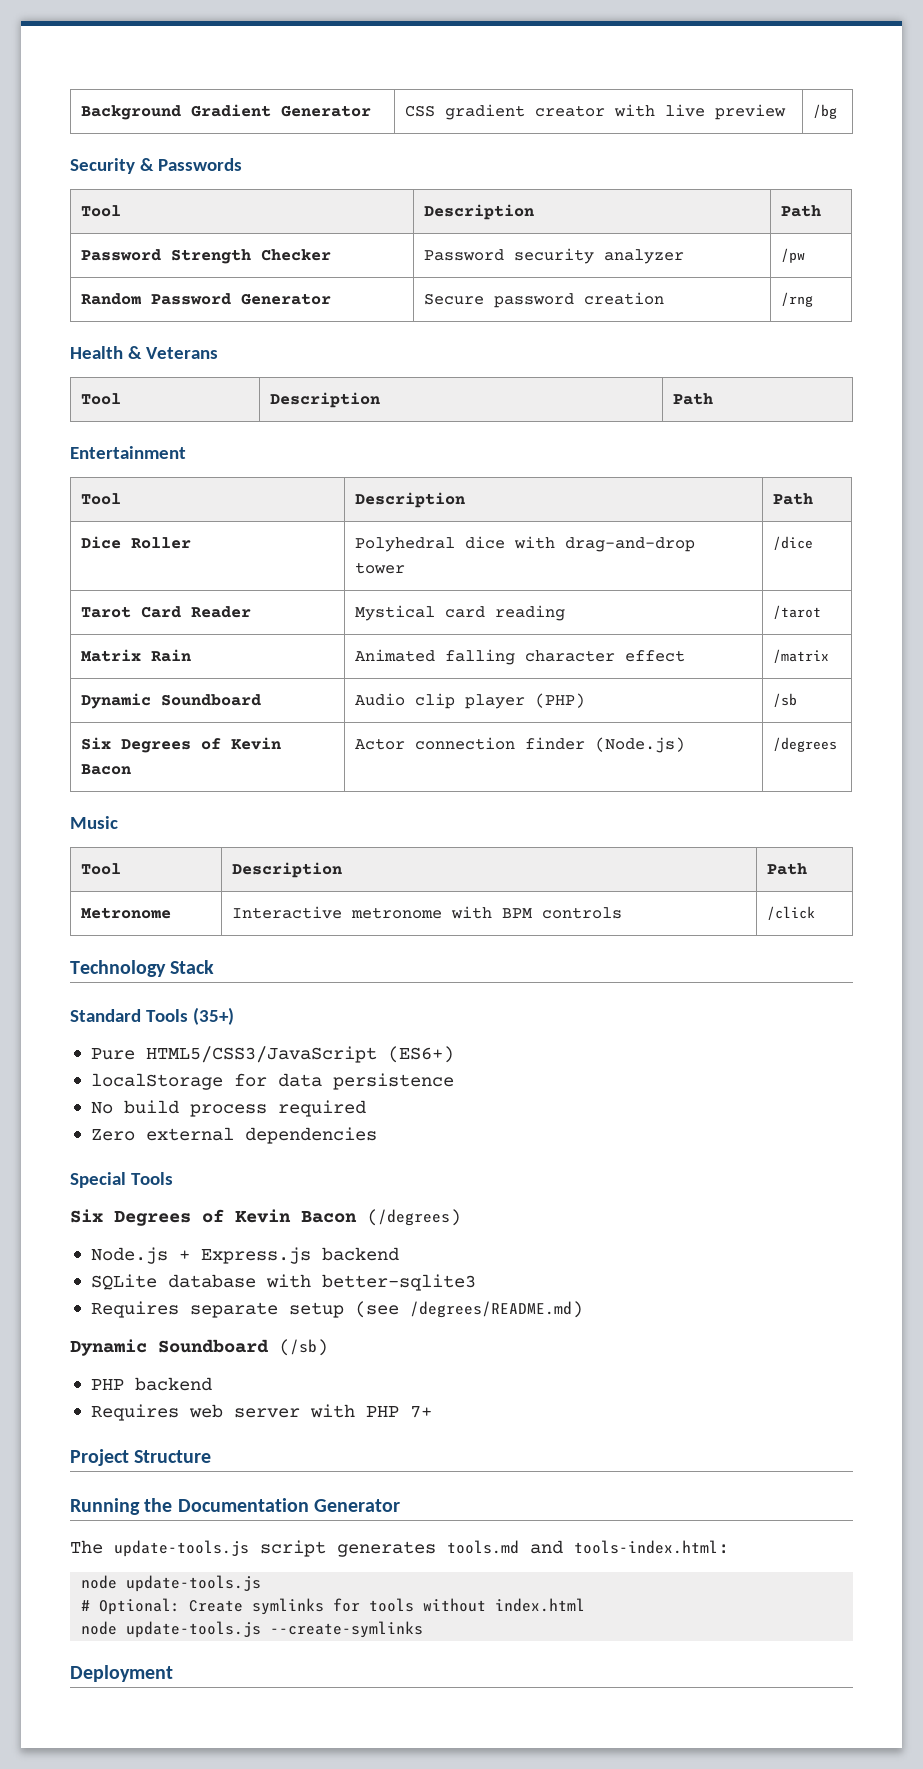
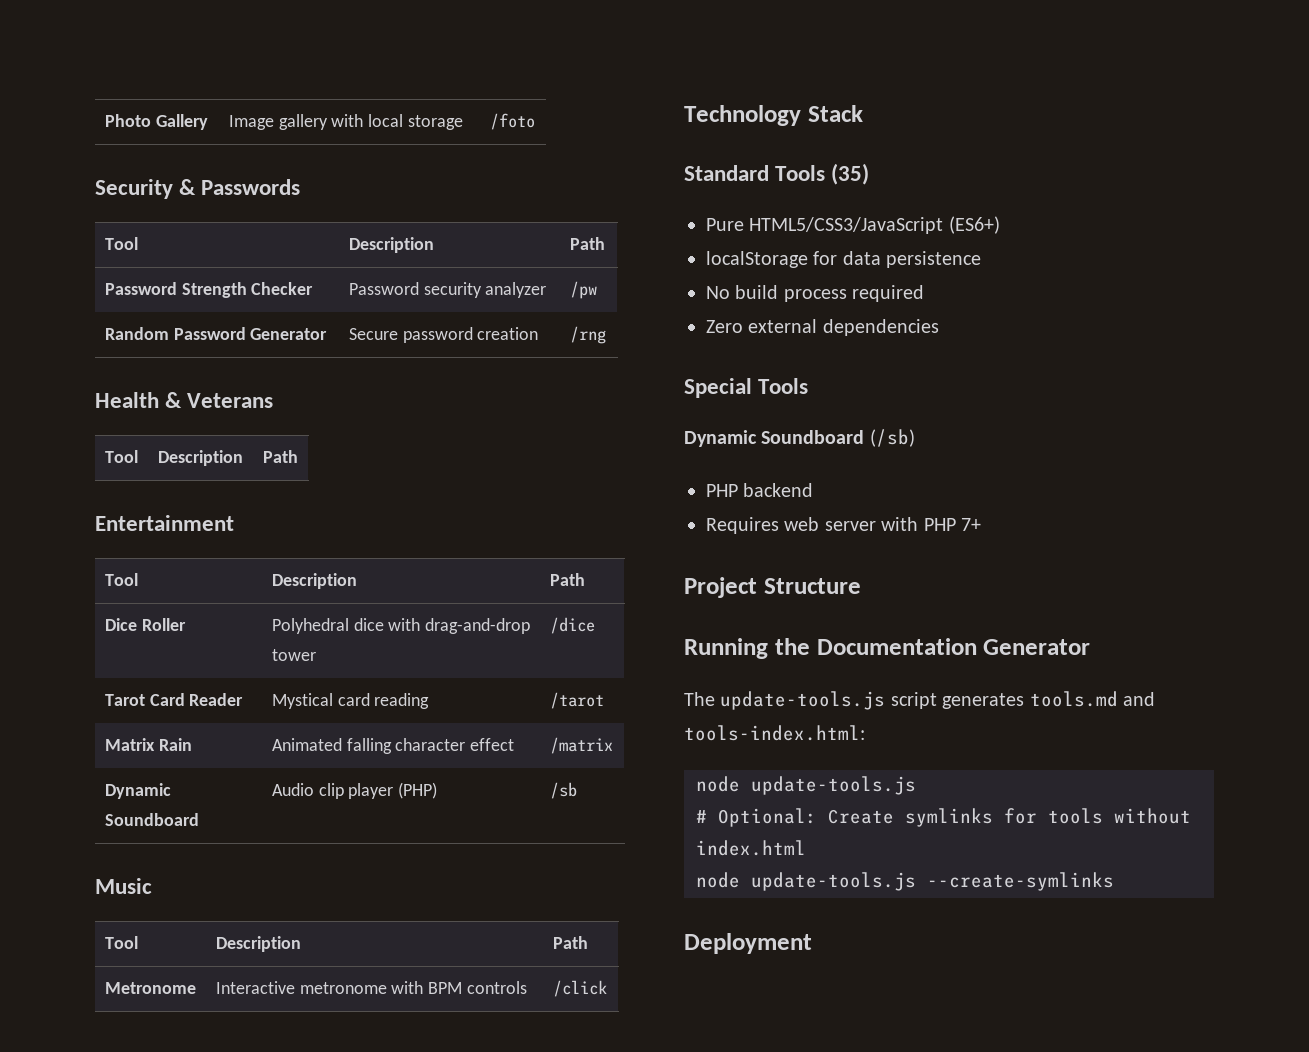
[80,104,371,120] [404,104,786,120] [812,104,837,119] Background Gradient Generator | CSS gradient creator with live preview | /bg -> [104,114,208,130] [228,114,464,130] [489,113,535,130] Photo Gallery | Image gallery with local storage | /foto
[80,737,281,753] [80,764,131,775] [354,737,685,753] [772,737,837,752] // Six Degrees of Kevin Bacon | Actor connection finder (Node.js) | /degrees -> (577, 790) none
[192,1007,234,1025] (35+) -> [831,163,870,185] (35)
[70,1209,461,1226] [90,1247,399,1264] [90,1274,476,1291] [90,1301,583,1318] // Six Degrees of Kevin Bacon (/degrees) // Node.js + Express.js backend // SQLite database with better-sqlite3 // Requires separate setup (see /degrees/README.md) -> (809, 386) none

